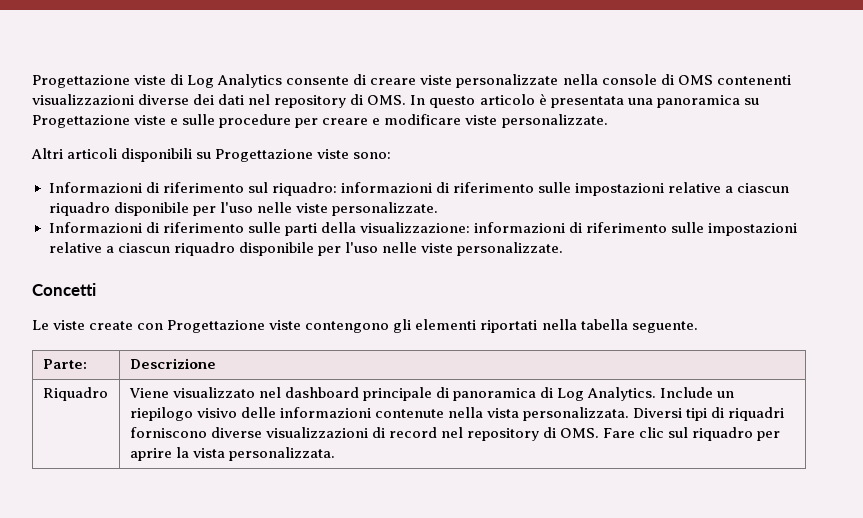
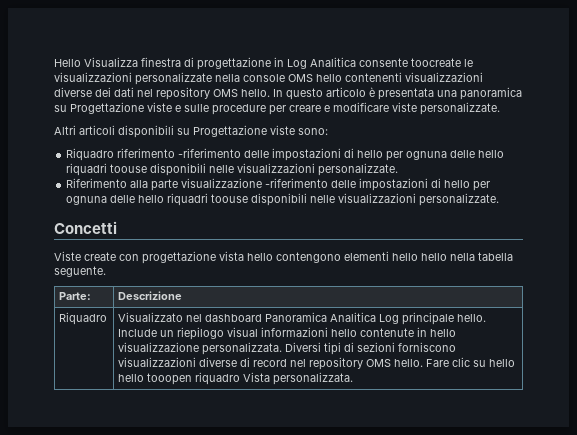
[32,74,453,88] Progettazione viste di Log Analytics consente di creare viste -> [54,57,473,70] [54,72,132,82] Hello Visualizza finestra di progettazione in Log Analitica consente toocreate le visualizzazioni
[660,74,713,85] di OMS -> [288,74,342,82] OMS hello
[350,94,407,105] di OMS. -> [213,89,270,97] OMS hello.
[48,182,790,196] [48,202,438,216] [48,222,798,236] [48,242,563,256] [32,283,96,296] [32,319,538,333] Informazioni di riferimento sul riquadro: informazioni di riferimento sulle impostazioni relative a ciascun riquadro disponibile per l'uso nelle viste personalizzate. // Informazioni di riferimento sulle parti della visualizzazione: informazioni di riferimento sulle impostazioni relative a ciascun riquadro disponibile per l'uso nelle viste personalizzate. // Concetti // Le viste create con Progettazione viste contengono gli elementi riportati -> [66,148,505,161] [66,163,399,176] [66,178,491,191] [66,193,500,206] [54,221,117,234] [54,251,447,264] Riquadro riferimento -riferimento delle impostazioni di hello per ognuna delle hello riquadri toouse disponibili nelle visualizzazioni personalizzate. // Riferimento alla parte visualizzazione -riferimento delle impostazioni di hello per ognuna delle hello riquadri toouse disponibili nelle visualizzazioni personalizzate. // Concetti // Viste create con progettazione vista hello contengono elementi hello hello
[128,387,735,401] [129,407,785,421] [129,427,781,441] [129,447,225,461] Viene visualizzato nel dashboard principale di panoramica di Log Analytics. Include un riepilogo visivo delle informazioni contenute nella vista personalizzata. Diversi tipi di riquadri forniscono diverse visualizzazioni di record nel repository di OMS. Fare clic sul riquadro per aprire la vista -> [118,312,487,325] [118,327,457,340] [118,342,457,355] [118,357,516,370] [118,372,271,385] Visualizzato nel dashboard Panoramica Analitica Log principale hello. Include un riepilogo visual informazioni hello contenute in hello visualizzazione personalizzata. Diversi tipi di sezioni forniscono visualizzazioni diverse di record nel repository OMS hello. Fare clic su hello hello tooopen riquadro Vista

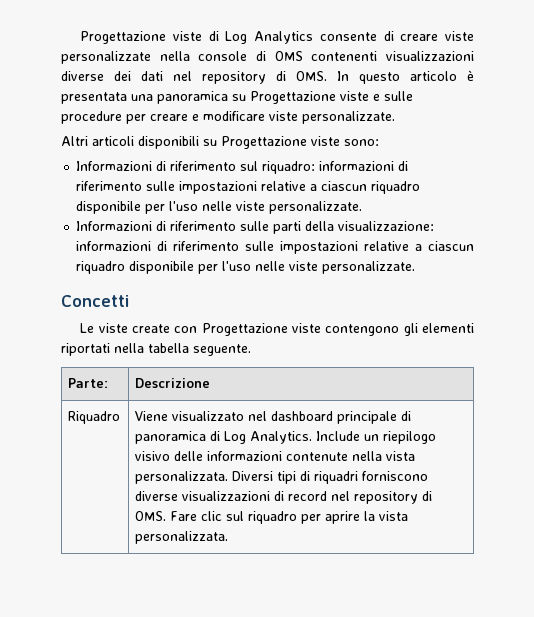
[54,57,473,70] [54,72,132,82] Hello Visualizza finestra di progettazione in Log Analitica consente toocreate le visualizzazioni -> [80,31,474,44] Progettazione viste di Log Analytics consente di creare viste
[288,74,342,82] OMS hello -> [256,51,303,61] di OMS
[213,89,270,97] OMS hello. -> [276,71,327,81] di OMS.
[66,148,505,161] [66,163,399,176] [66,178,491,191] [66,193,500,206] [54,221,117,234] [54,251,447,264] Riquadro riferimento -riferimento delle impostazioni di hello per ognuna delle hello riquadri toouse disponibili nelle visualizzazioni personalizzate. // Riferimento alla parte visualizzazione -riferimento delle impostazioni di hello per ognuna delle hello riquadri toouse disponibili nelle visualizzazioni personalizzate. // Concetti // Viste create con progettazione vista hello contengono elementi hello hello -> [76,161,409,174] [76,181,421,194] [76,201,363,214] [76,221,435,234] [76,241,474,254] [76,261,416,274] [61,295,129,307] [80,323,474,336] [61,343,110,356] Informazioni di riferimento sul riquadro: informazioni di riferimento sulle impostazioni relative a ciascun riquadro disponibile per l'uso nelle viste personalizzate. // Informazioni di riferimento sulle parti della visualizzazione: informazioni di riferimento sulle impostazioni relative a ciascun riquadro disponibile per l'uso nelle viste personalizzate. // Concetti // Le viste create con Progettazione viste contengono gli elementi riportati
[118,312,487,325] [118,327,457,340] [118,342,457,355] [118,357,516,370] [118,372,271,385] Visualizzato nel dashboard Panoramica Analitica Log principale hello. Include un riepilogo visual informazioni hello contenute in hello visualizzazione personalizzata. Diversi tipi di sezioni forniscono visualizzazioni diverse di record nel repository OMS hello. Fare clic su hello hello tooopen riquadro Vista -> [135,411,412,424] [135,431,437,444] [135,451,416,461] [135,471,429,484] [135,491,433,504] [135,511,409,524] Viene visualizzato nel dashboard principale di panoramica di Log Analytics. Include un riepilogo visivo delle informazioni contenute nella vista personalizzata. Diversi tipi di riquadri forniscono diverse visualizzazioni di record nel repository di OMS. Fare clic sul riquadro per aprire la vista

